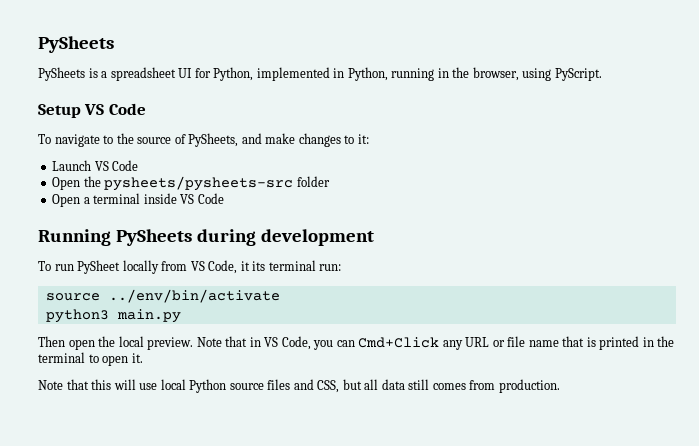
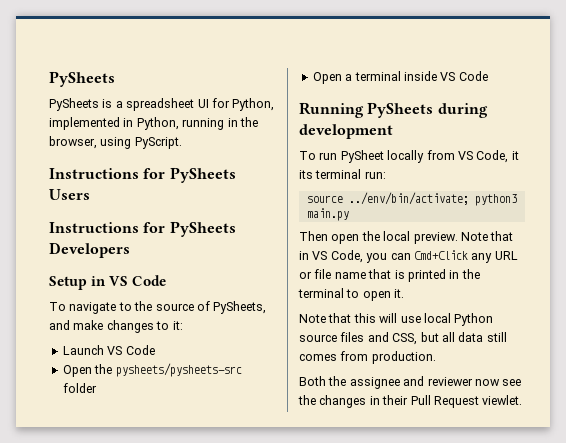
(602, 74) none -> [49,167,236,183] [49,189,90,200] [49,221,236,237] [49,242,130,258] // Instructions for PySheets Users // Instructions for PySheets Developers
(81, 111) none -> [91,276,107,286] in
[108,289,280,303] ../env/bin/activate // -> [348,192,469,205] ../env/bin/activate;
(560, 386) none -> [299,376,522,389] [298,395,523,408] // Both the assignee and reviewer now see the changes in their Pull Request viewlet.

